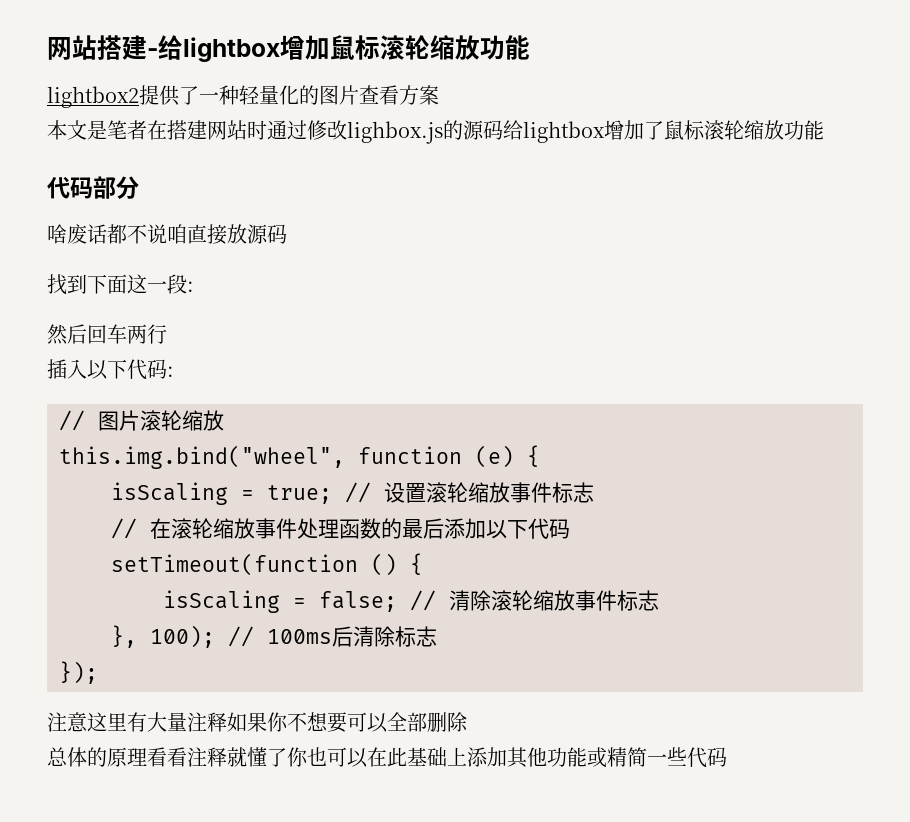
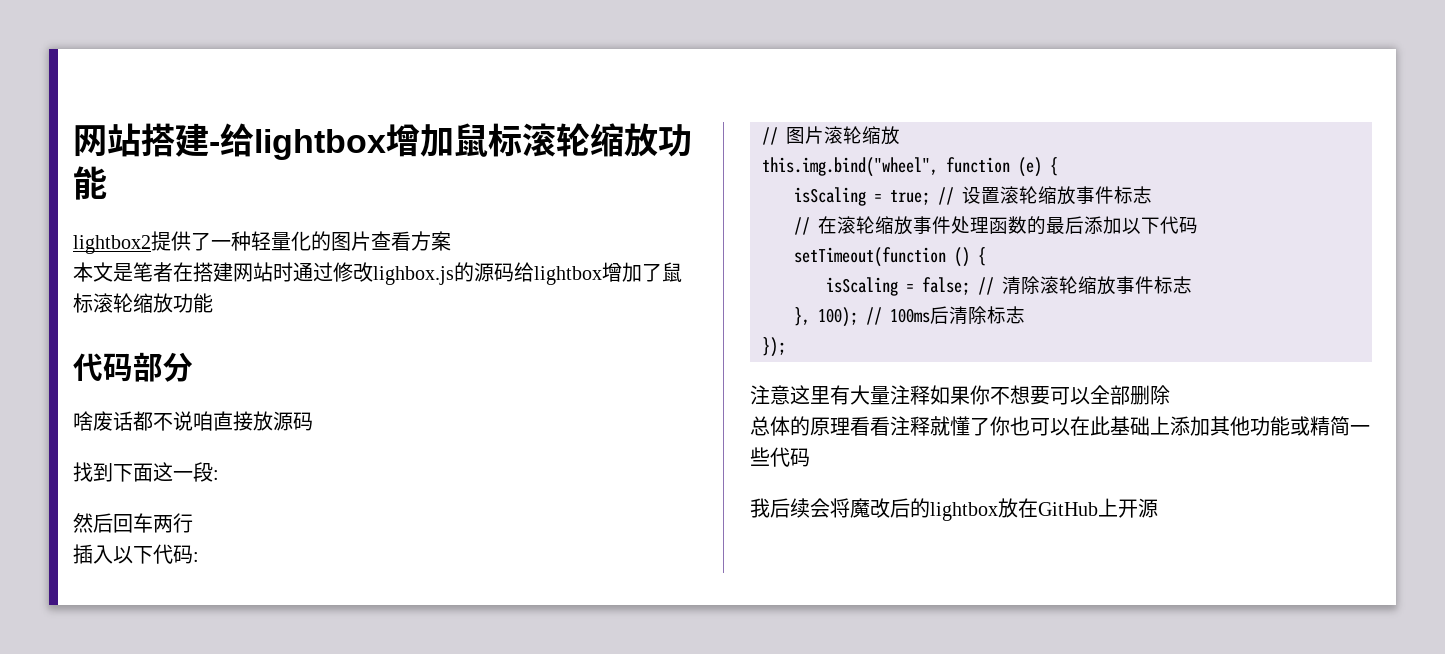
(727, 757) none -> [750,498,1158,521] // 我后续会将魔改后的lightbox放在GitHub上开源

